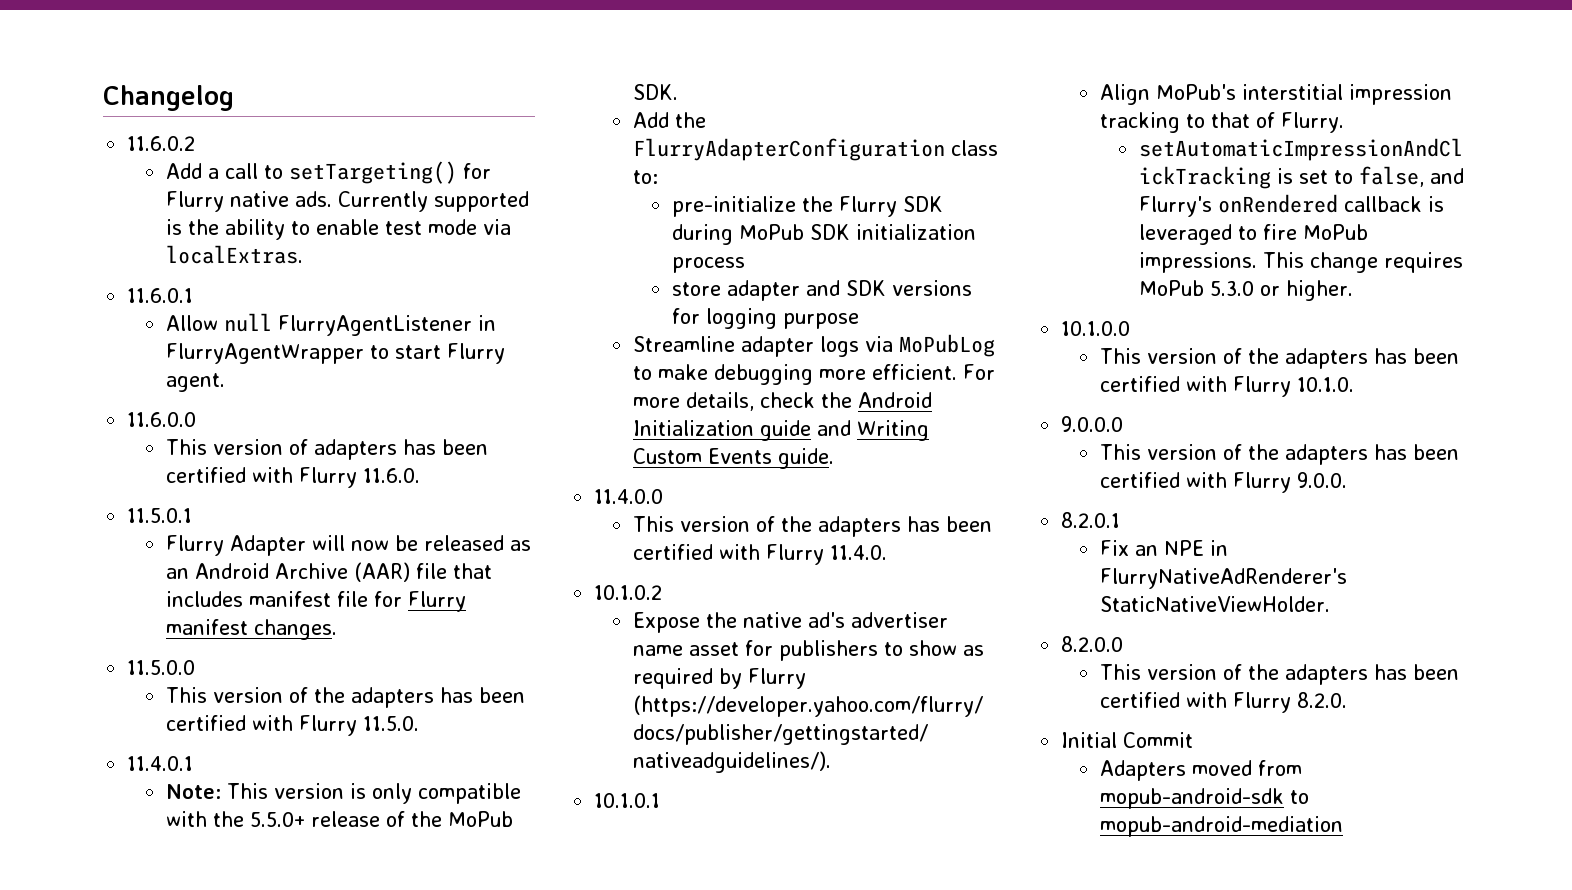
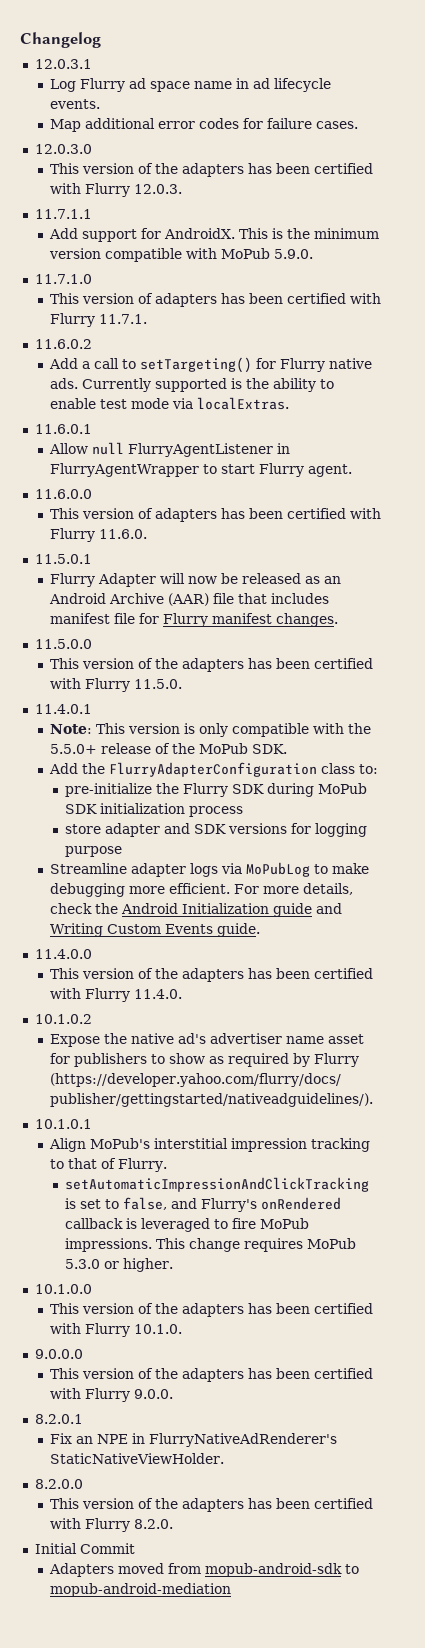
(234, 98) none -> [34,59,92,69] [49,78,331,92] [49,99,100,109] [49,118,358,132] [34,144,92,154] [49,163,373,177] [49,183,182,197] [34,209,92,219] [48,228,379,242] [48,248,313,262] [34,274,92,284] [49,293,381,307] [49,313,147,327] // 12.0.3.1 // Log Flurry ad space name in ad lifecycle events. // Map additional error codes for failure cases. // 12.0.3.0 // This version of the adapters has been certified with Flurry 12.0.3. // 11.7.1.1 // Add support for AndroidX. This is the minimum version compatible with MoPub 5.9.0. // 11.7.1.0 // This version of adapters has been certified with Flurry 11.7.1.

